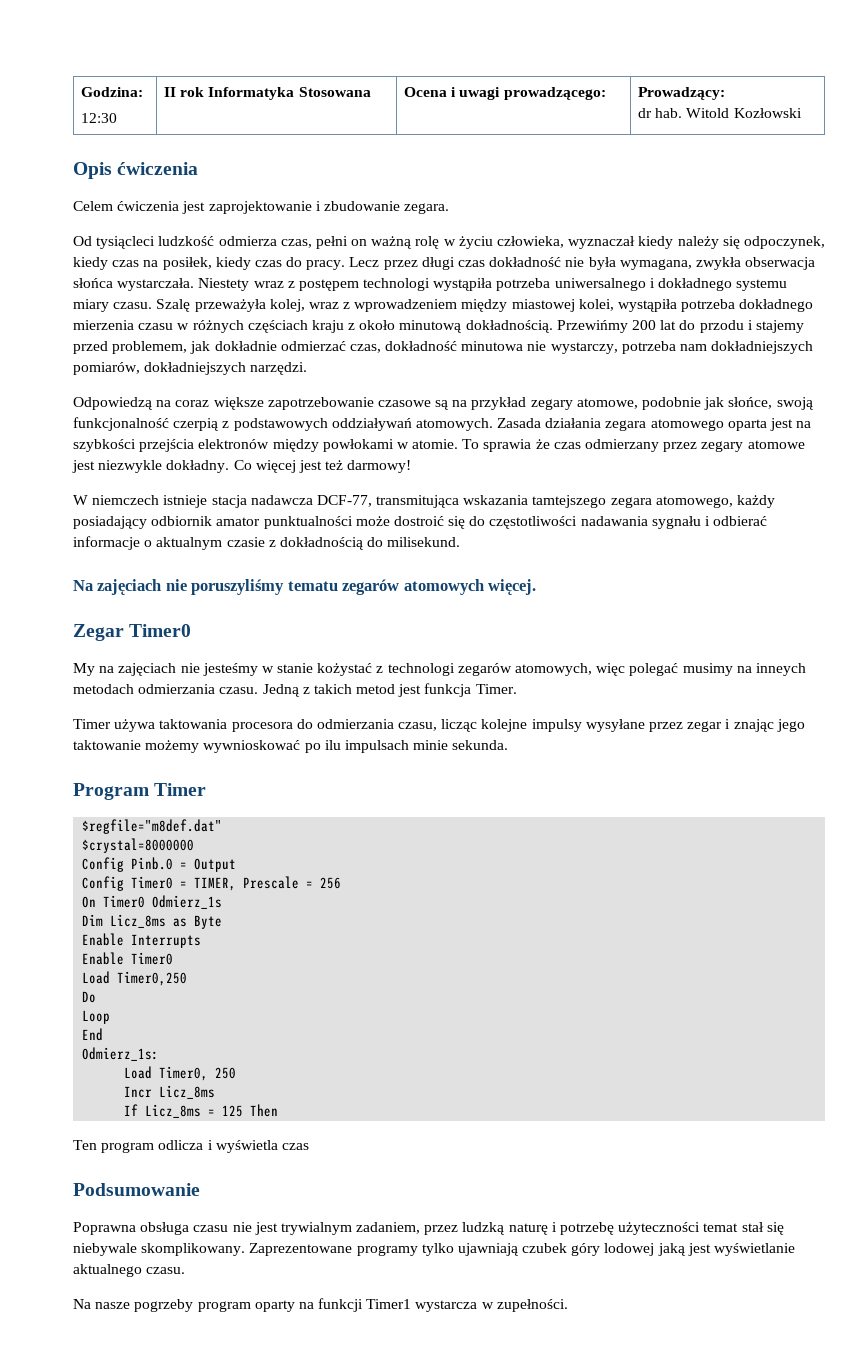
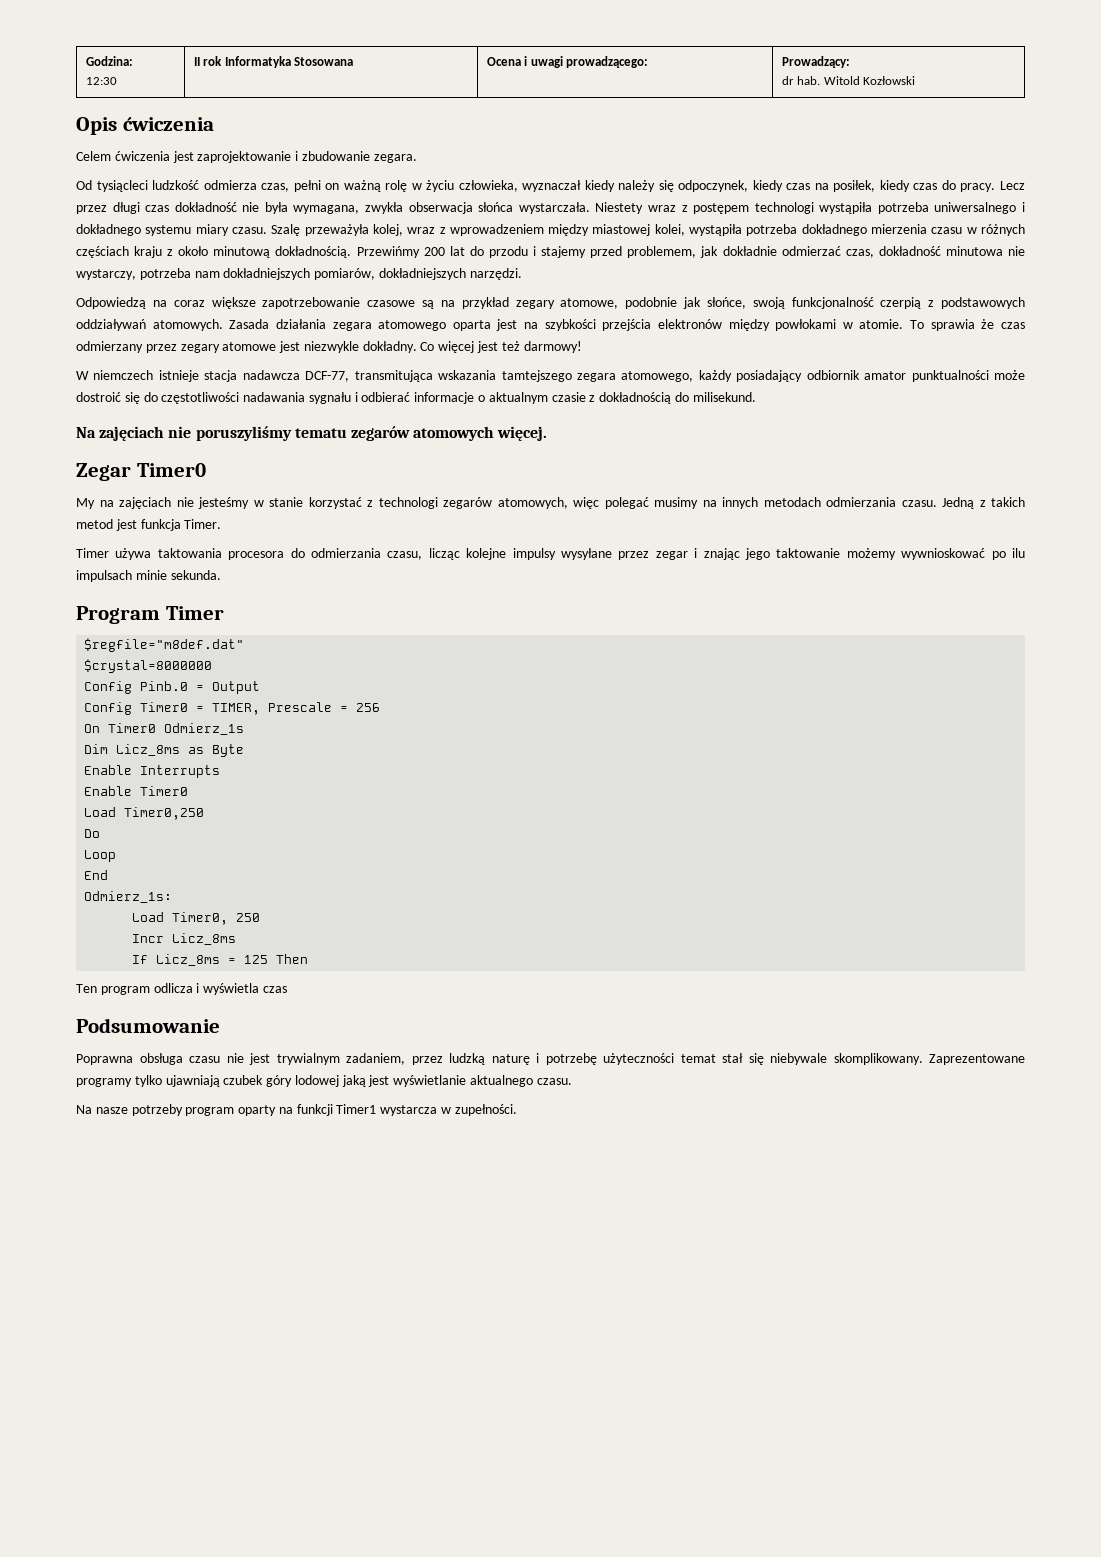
[317,663,373,676] kożystać -> [308,497,362,509] korzystać
[755,663,806,676] inneych -> [722,497,758,509] innych
[134,1299,194,1312] pogrzeby -> [131,1104,183,1116] potrzeby

